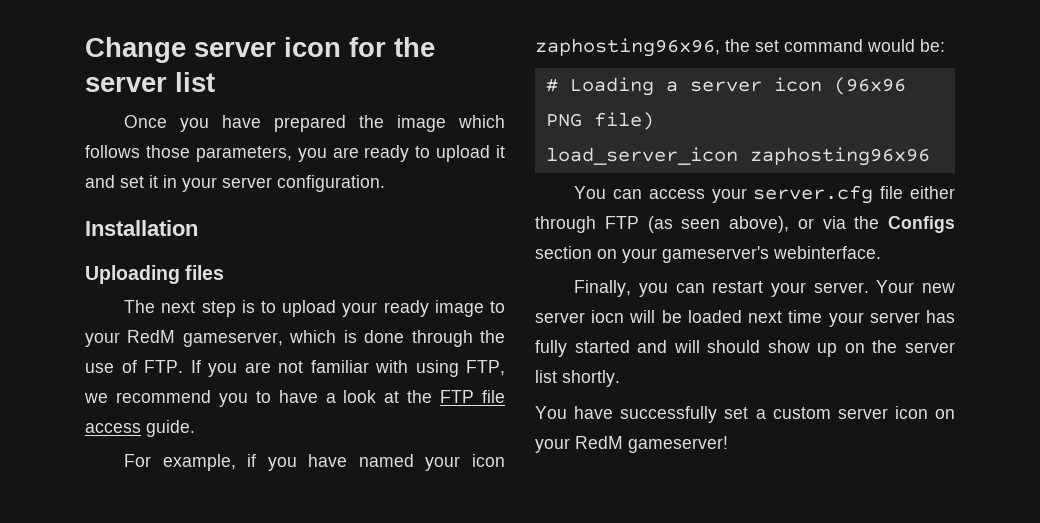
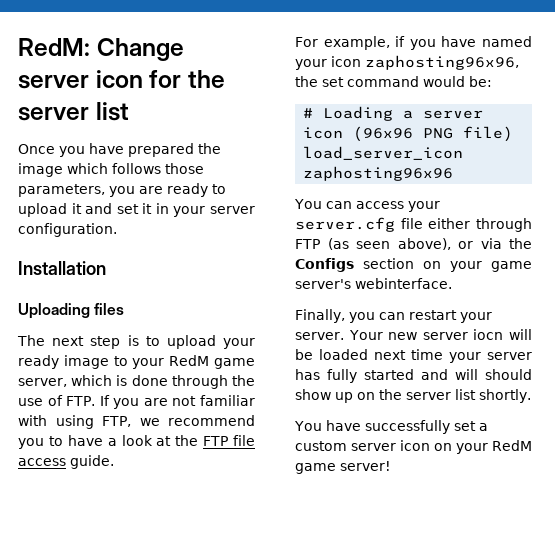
(85, 50) none -> [18,38,90,56] RedM:
[182,332,283,347] gameserver, -> [214,358,255,369] [18,378,67,387] game server,
[662,246,769,263] gameserver's -> [491,261,532,272] [295,279,351,289] game server's
[628,436,728,453] gameserver! -> [295,461,391,474] game server!

